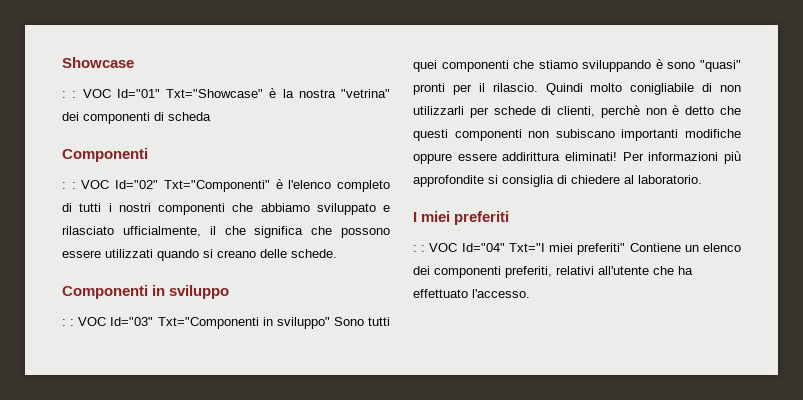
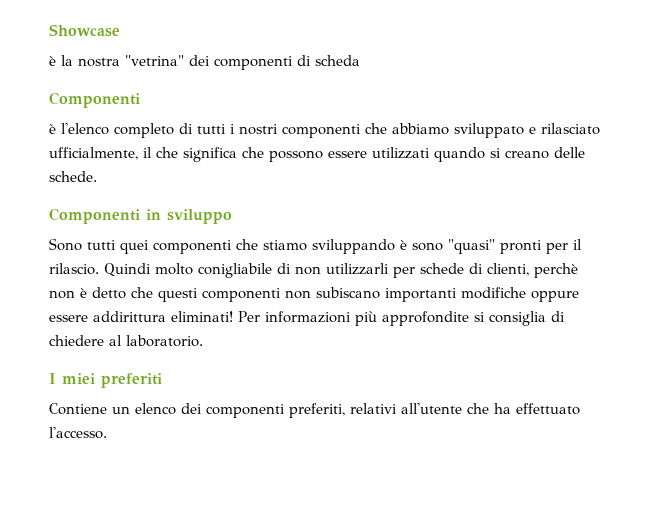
[62,89,263,98] : : VOC Id="01" Txt="Showcase" -> (120, 30) none
[62,180,270,192] : : VOC Id="02" Txt="Componenti" -> (140, 100) none
[62,317,330,329] : : VOC Id="03" Txt="Componenti in sviluppo" -> (232, 216) none
[413,243,626,255] : : VOC Id="04" Txt="I miei preferiti" -> (162, 380) none

